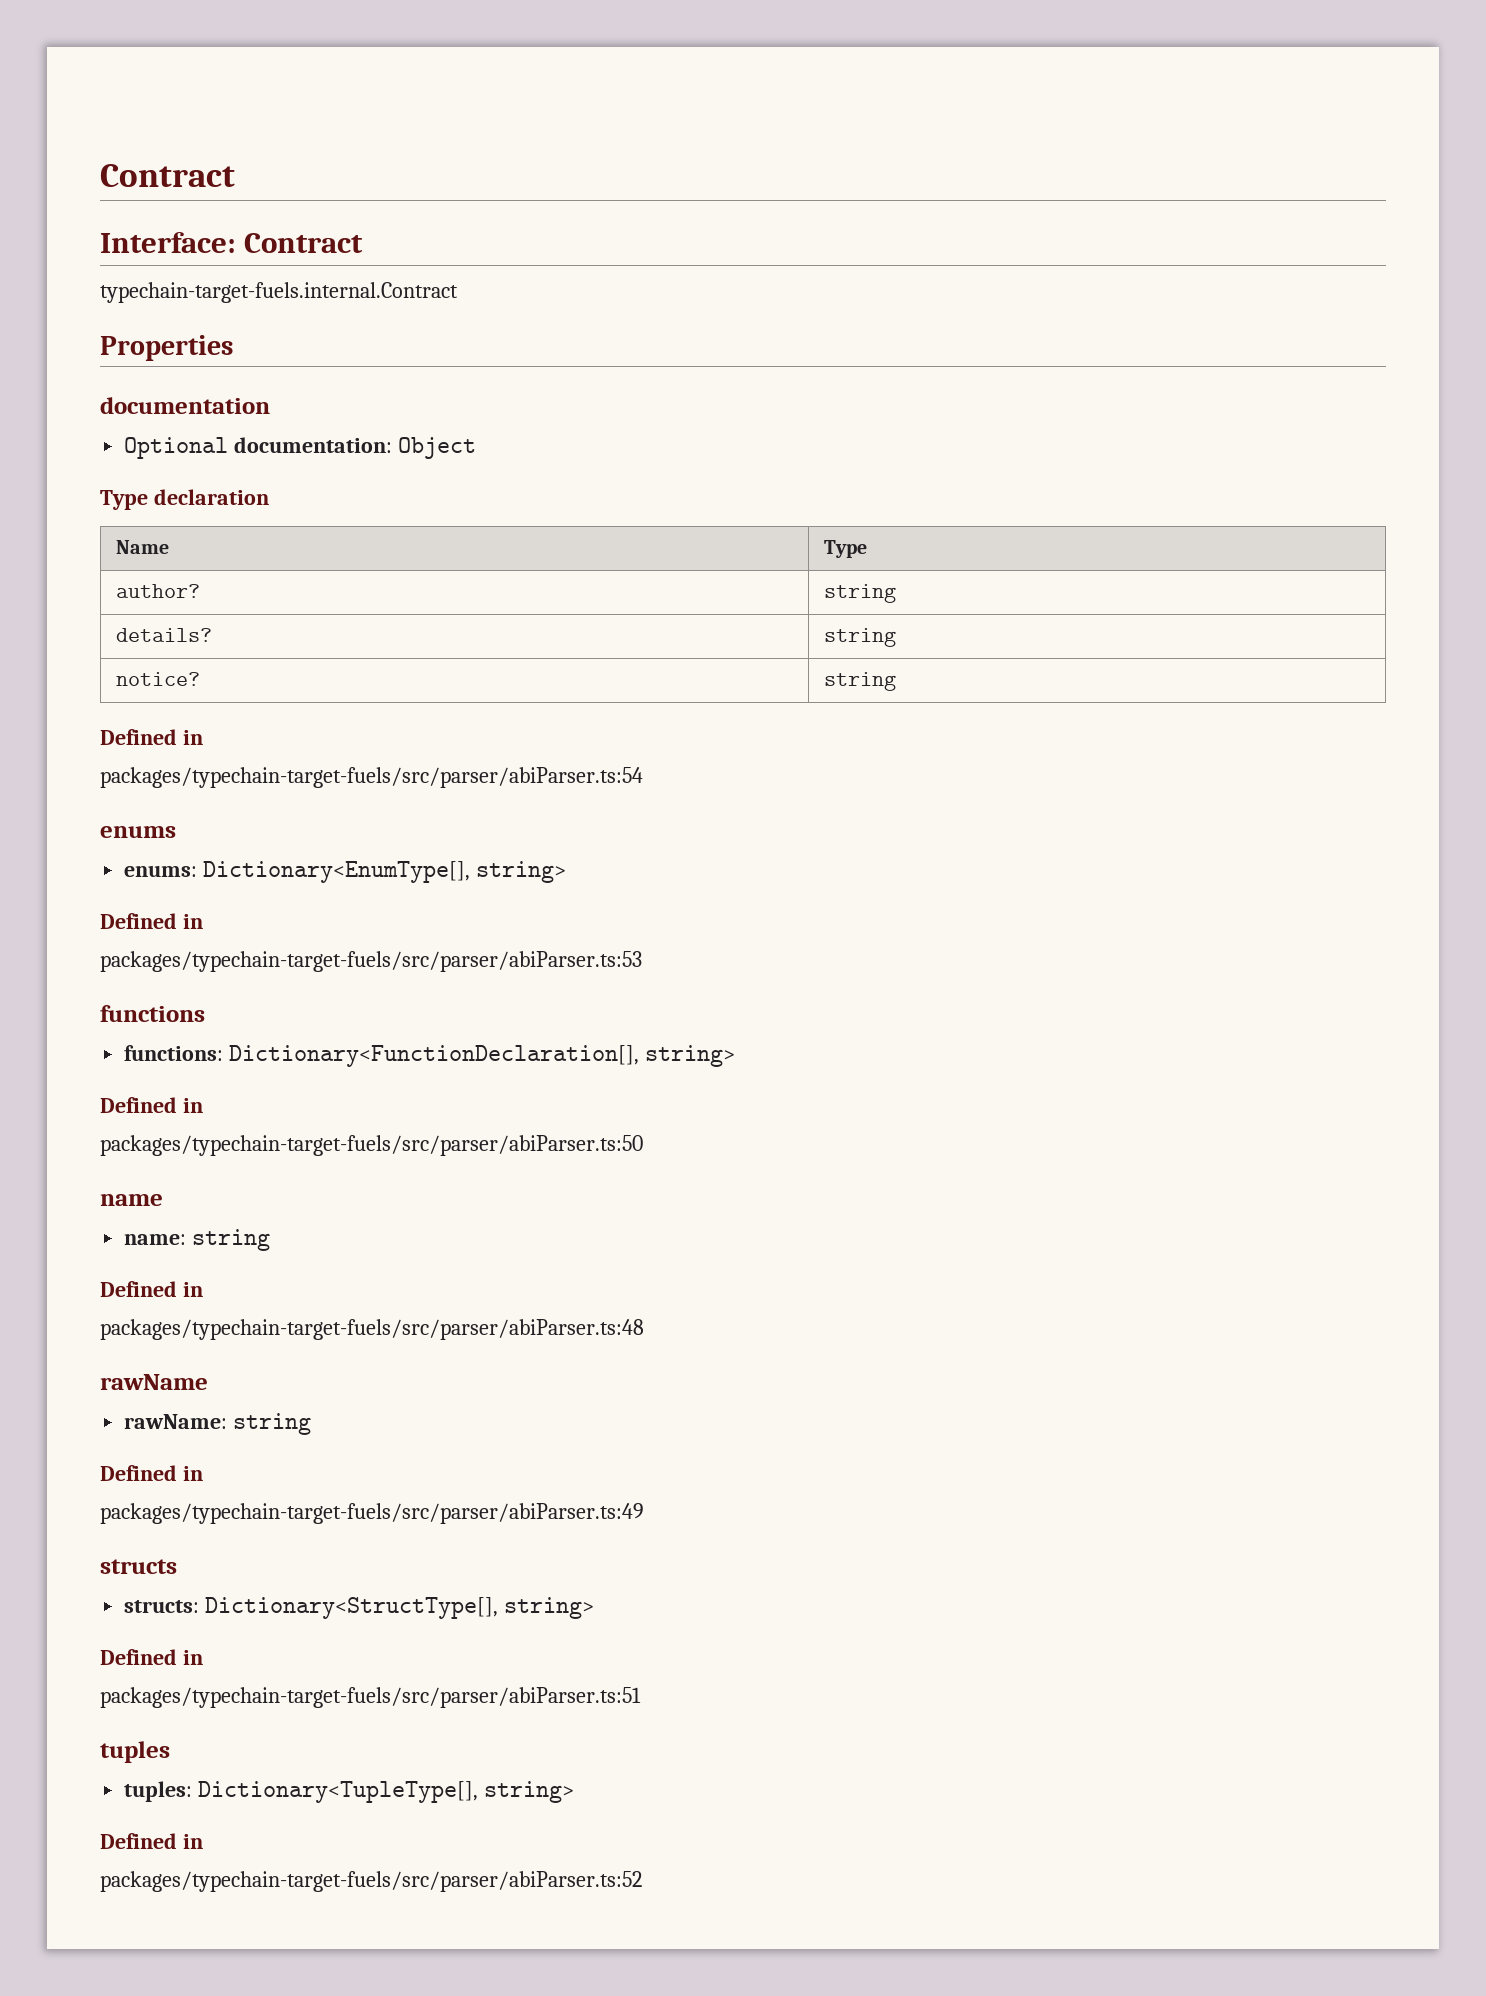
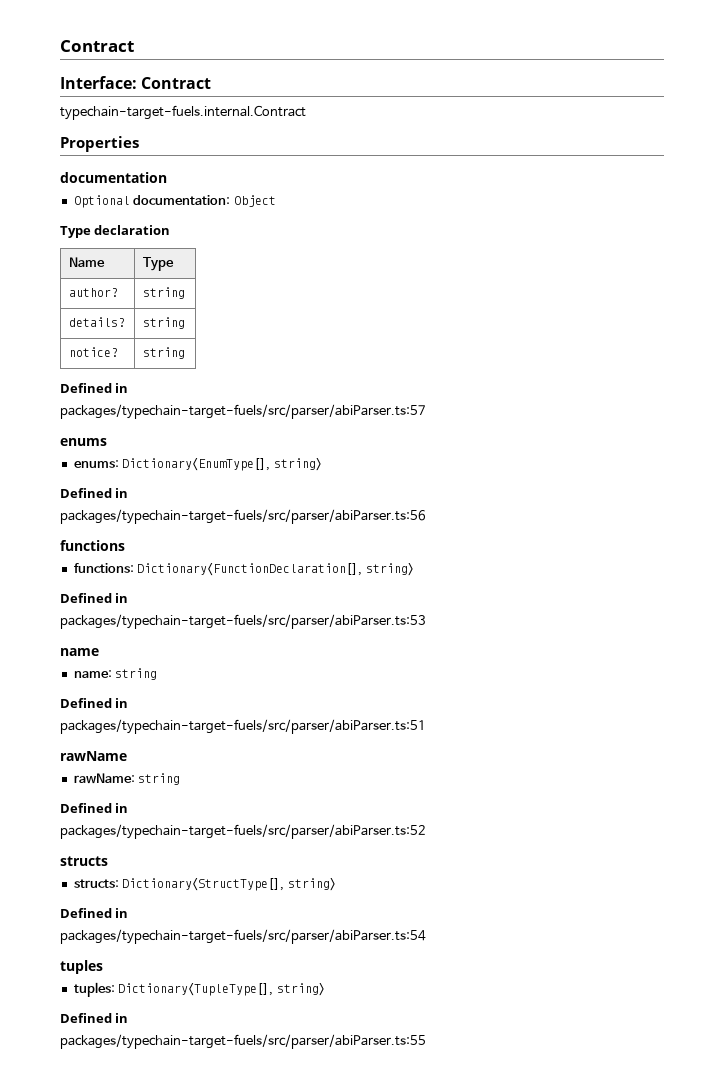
[100,767,643,788] packages/typechain-target-fuels/src/parser/abiParser.ts:54 -> [60,404,426,419] packages/typechain-target-fuels/src/parser/abiParser.ts:57
[100,951,642,972] packages/typechain-target-fuels/src/parser/abiParser.ts:53 -> [60,509,426,524] packages/typechain-target-fuels/src/parser/abiParser.ts:56
[100,1135,643,1156] packages/typechain-target-fuels/src/parser/abiParser.ts:50 -> [60,614,426,629] packages/typechain-target-fuels/src/parser/abiParser.ts:53
[100,1319,644,1340] packages/typechain-target-fuels/src/parser/abiParser.ts:48 -> [60,719,426,734] packages/typechain-target-fuels/src/parser/abiParser.ts:51
[100,1503,644,1524] packages/typechain-target-fuels/src/parser/abiParser.ts:49 -> [60,824,426,839] packages/typechain-target-fuels/src/parser/abiParser.ts:52
[100,1687,641,1708] packages/typechain-target-fuels/src/parser/abiParser.ts:51 -> [60,929,426,944] packages/typechain-target-fuels/src/parser/abiParser.ts:54
[100,1871,642,1892] packages/typechain-target-fuels/src/parser/abiParser.ts:52 -> [60,1034,426,1049] packages/typechain-target-fuels/src/parser/abiParser.ts:55

